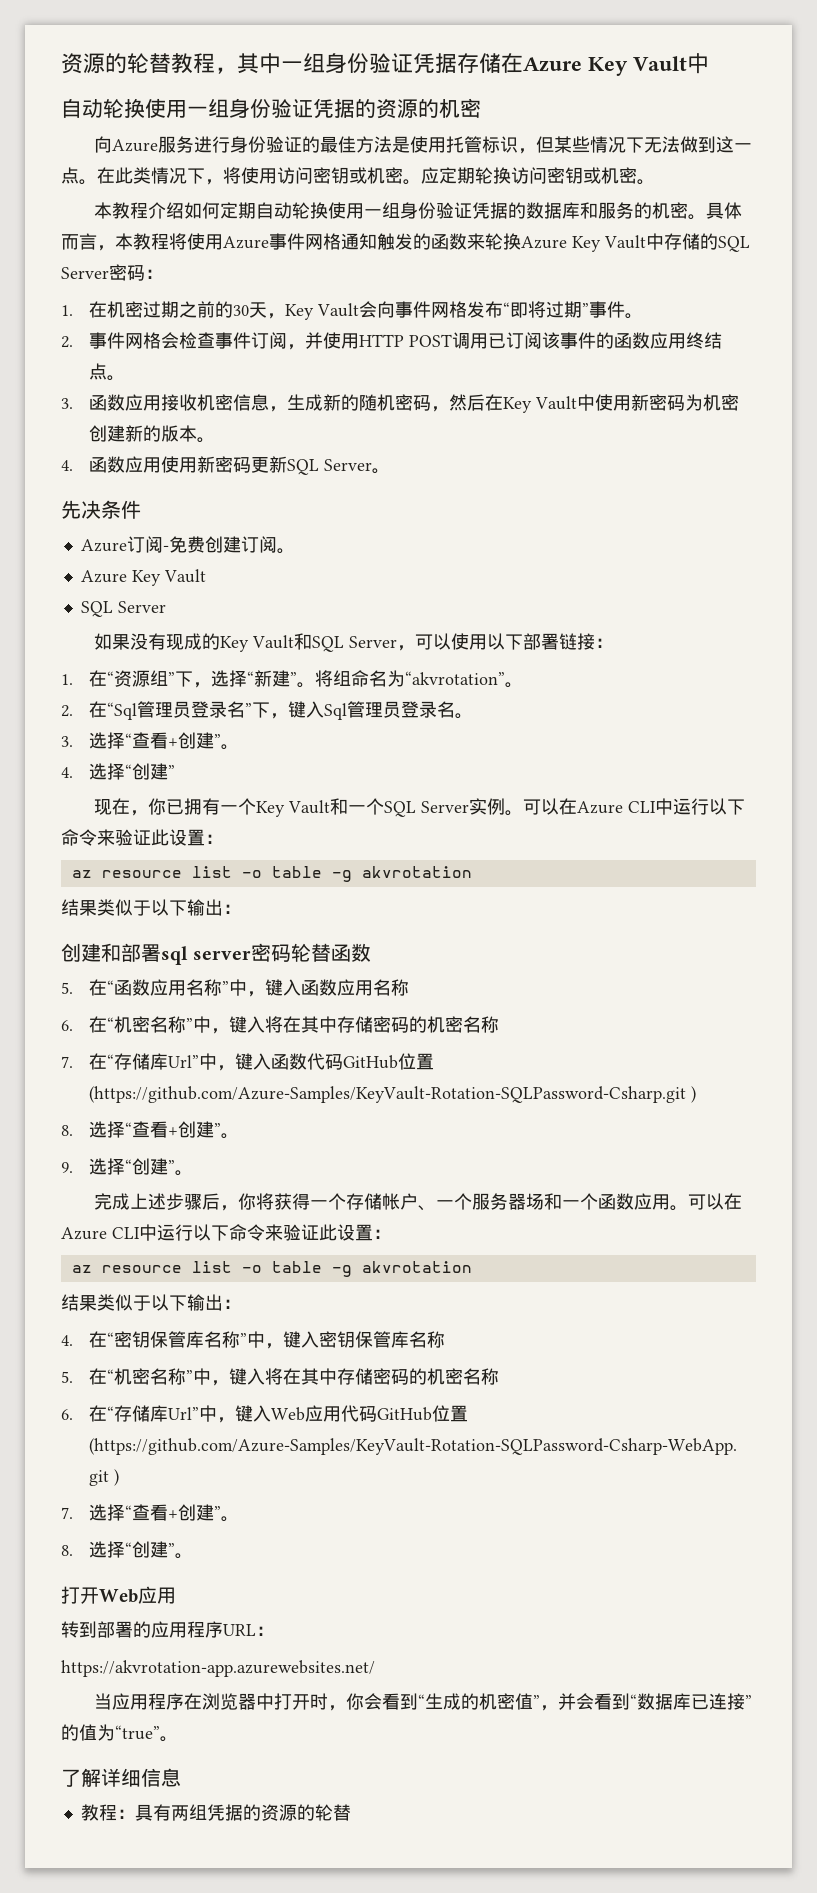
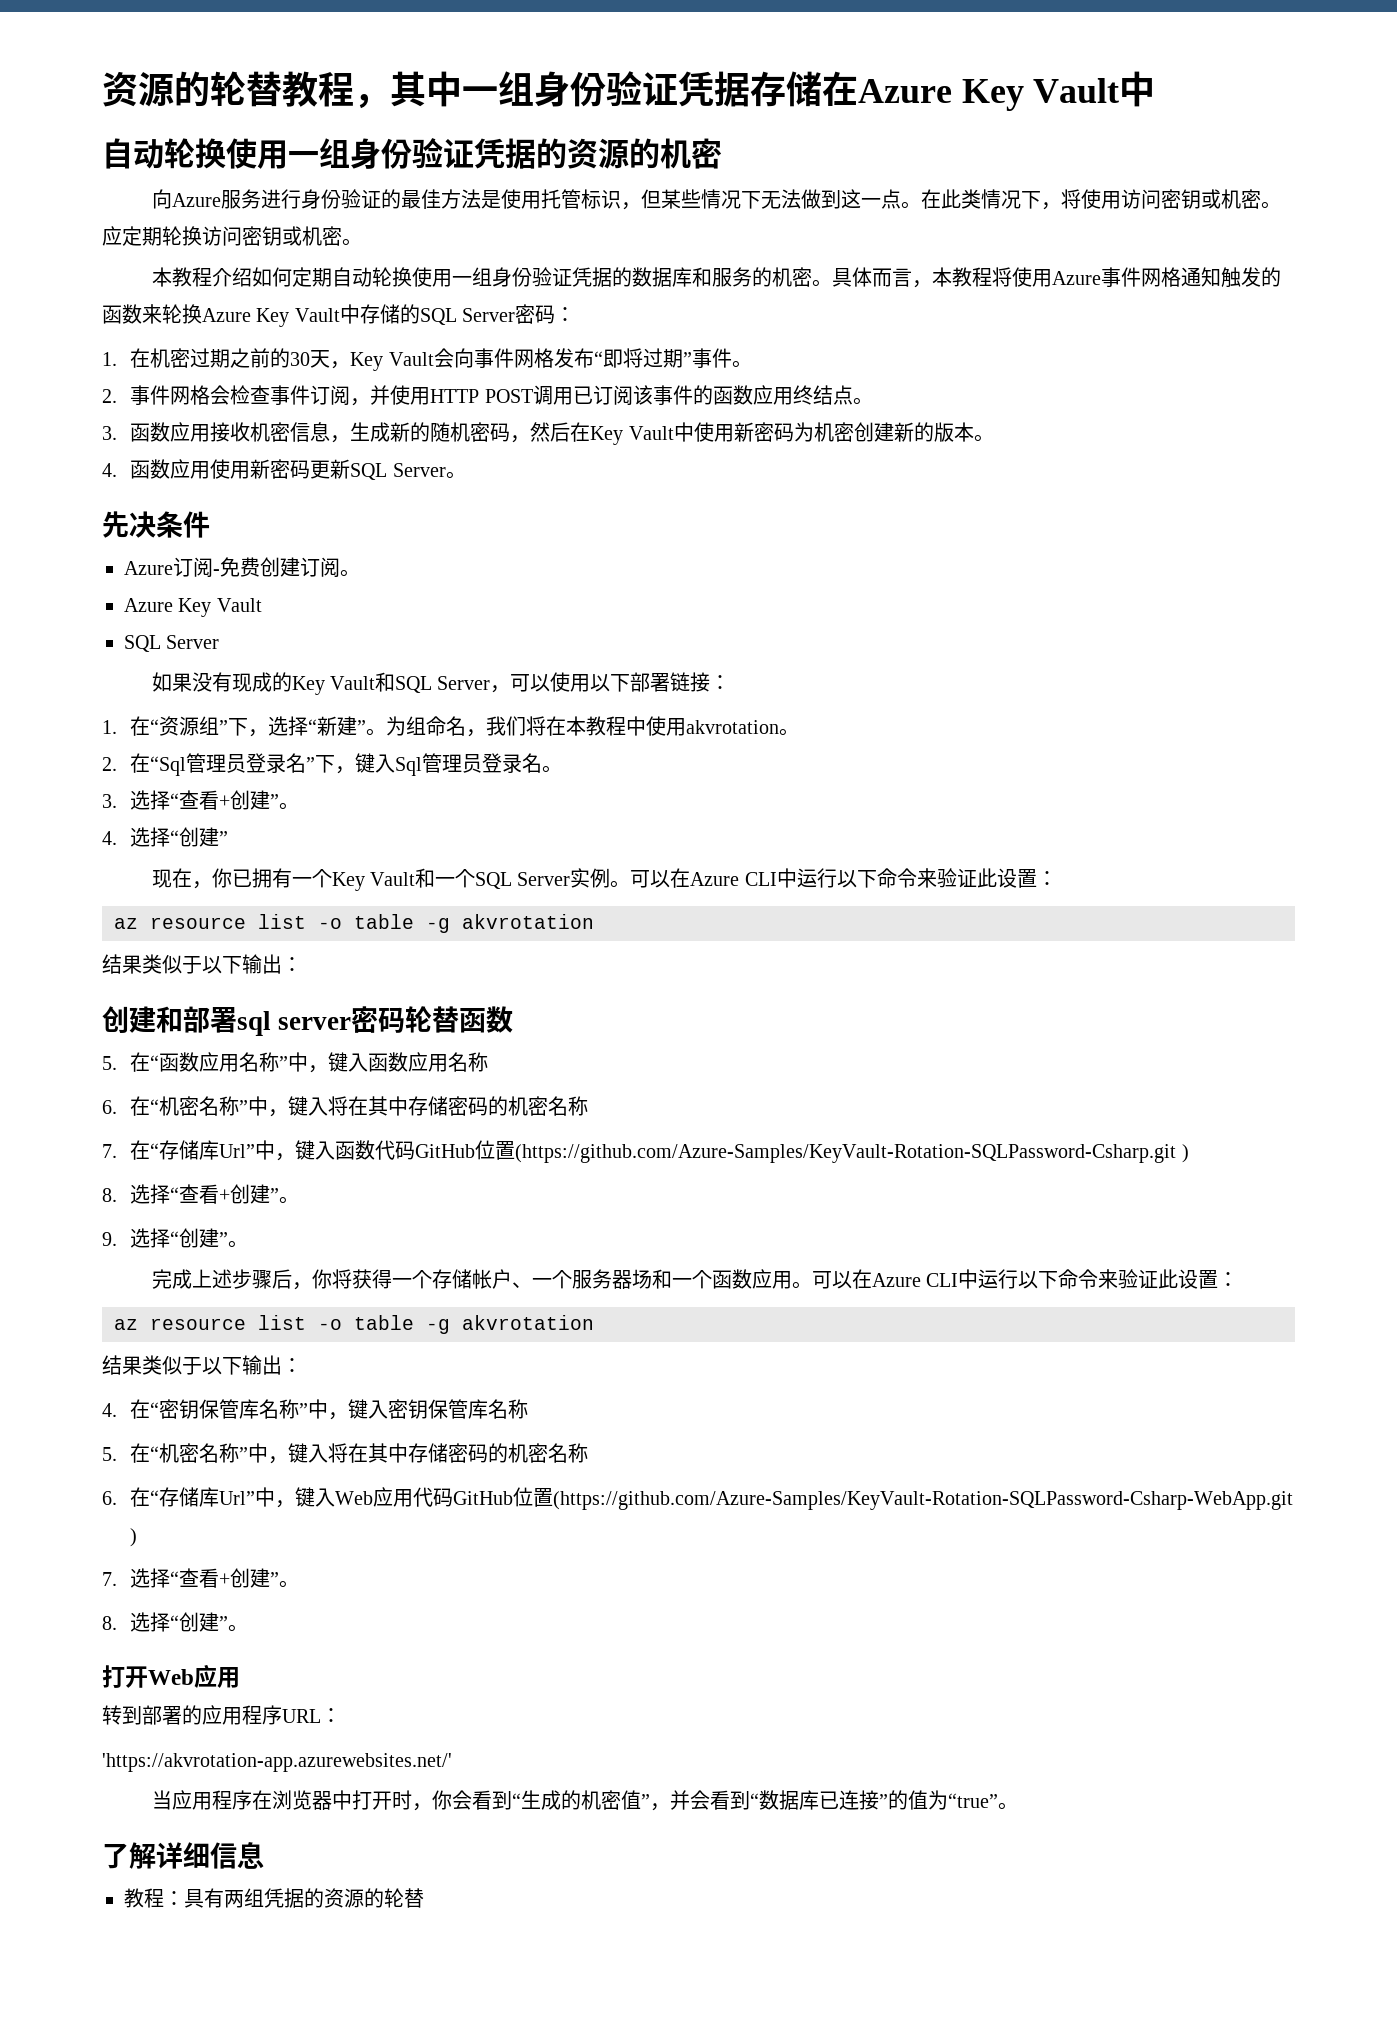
[315,670,506,687] 将组命名为“akvrotation” -> [386,716,780,737] 为组命名，我们将在本教程中使用akvrotation
[61,1660,375,1677] https://akvrotation-app.azurewebsites.net/ -> [102,1753,452,1772] 'https://akvrotation-app.azurewebsites.net/'

